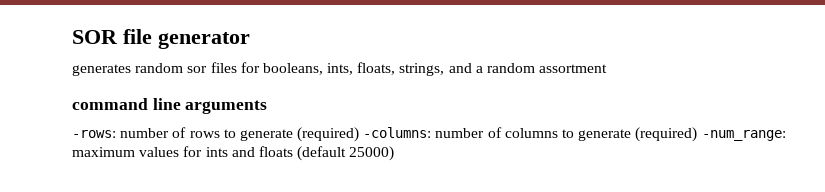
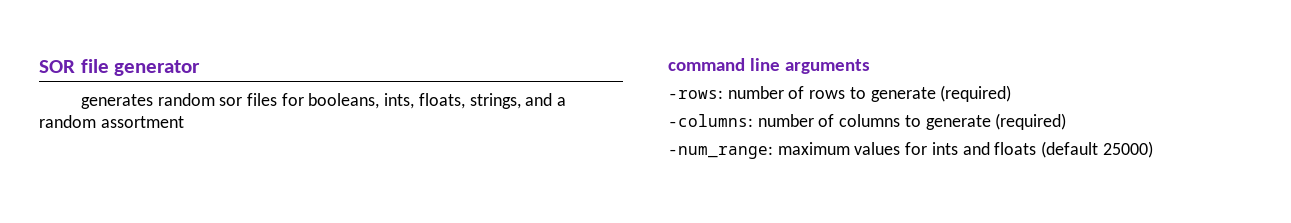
(360, 134) none -> (1012, 93) //
(698, 134) none -> (1067, 121) //

